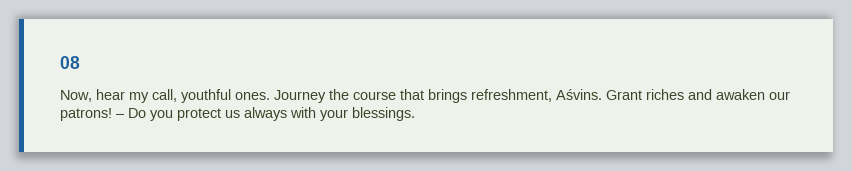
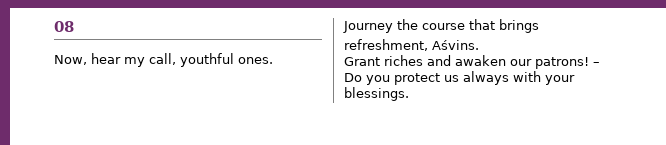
(467, 96) none -> (539, 26) //
(602, 94) none -> (479, 45) //

